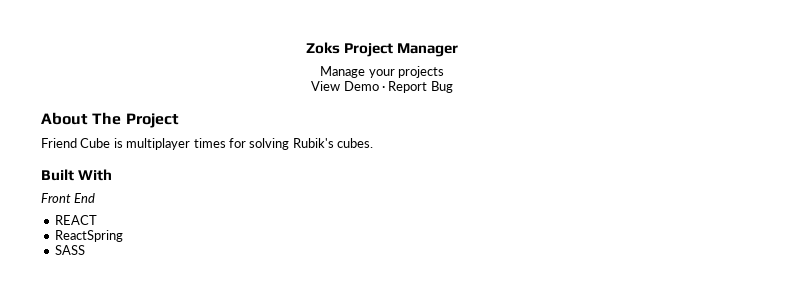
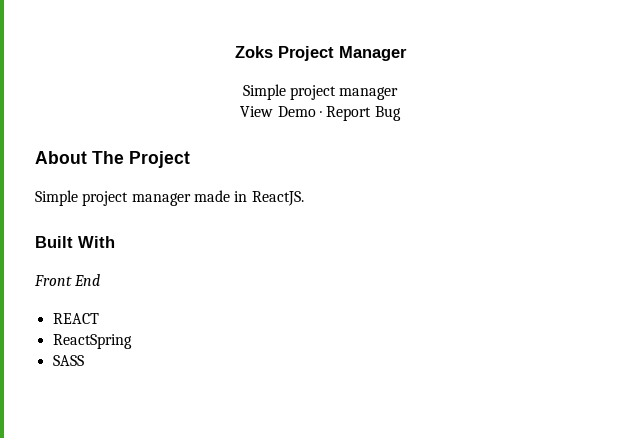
[320,66,444,78] Manage your projects -> [242,84,399,100] Simple project manager
[41,138,373,150] Friend Cube is multiplayer times for solving Rubik's cubes. -> [35,190,304,206] Simple project manager made in ReactJS.

